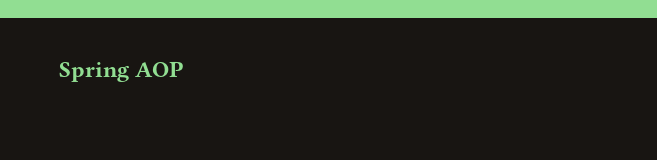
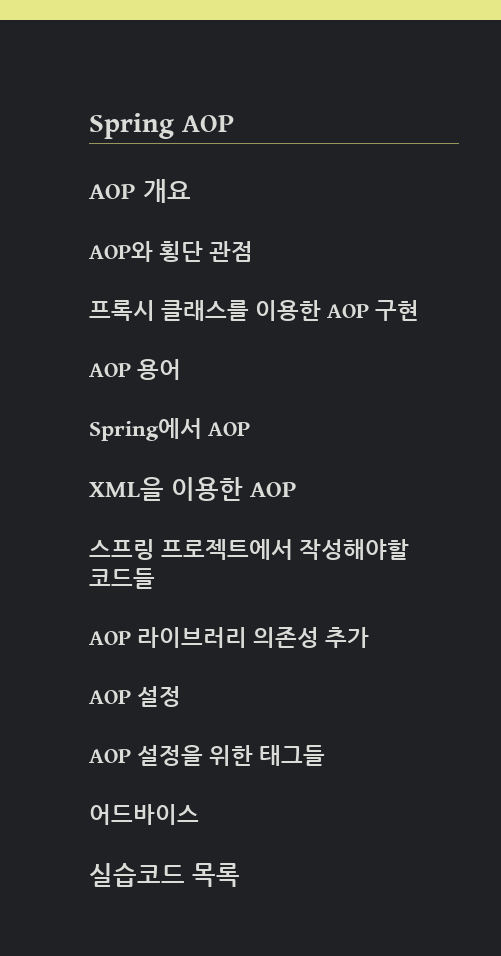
(184, 69) none -> [89,179,191,203] [89,241,254,262] [89,300,420,321] [89,359,182,380] [89,418,251,441] [89,477,297,501] [89,539,410,560] [89,568,155,589] [89,627,370,648] [89,686,182,707] [89,745,326,766] [89,804,199,825] [89,863,240,887] // AOP 개요 // AOP와 횡단 관점 // 프록시 클래스를 이용한 AOP 구현 // AOP 용어 // Spring에서 AOP // XML을 이용한 AOP // 스프링 프로젝트에서 작성해야할 코드들 // AOP 라이브러리 의존성 추가 // AOP 설정 // AOP 설정을 위한 태그들 // 어드바이스 // 실습코드 목록

